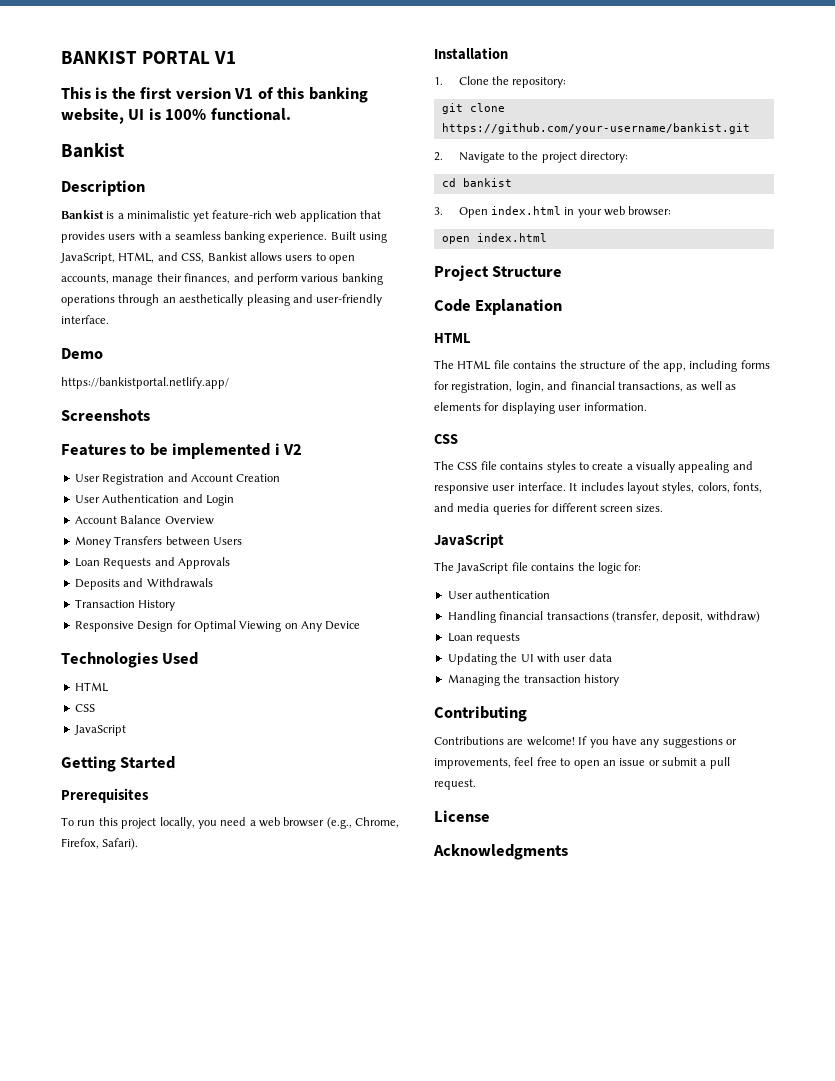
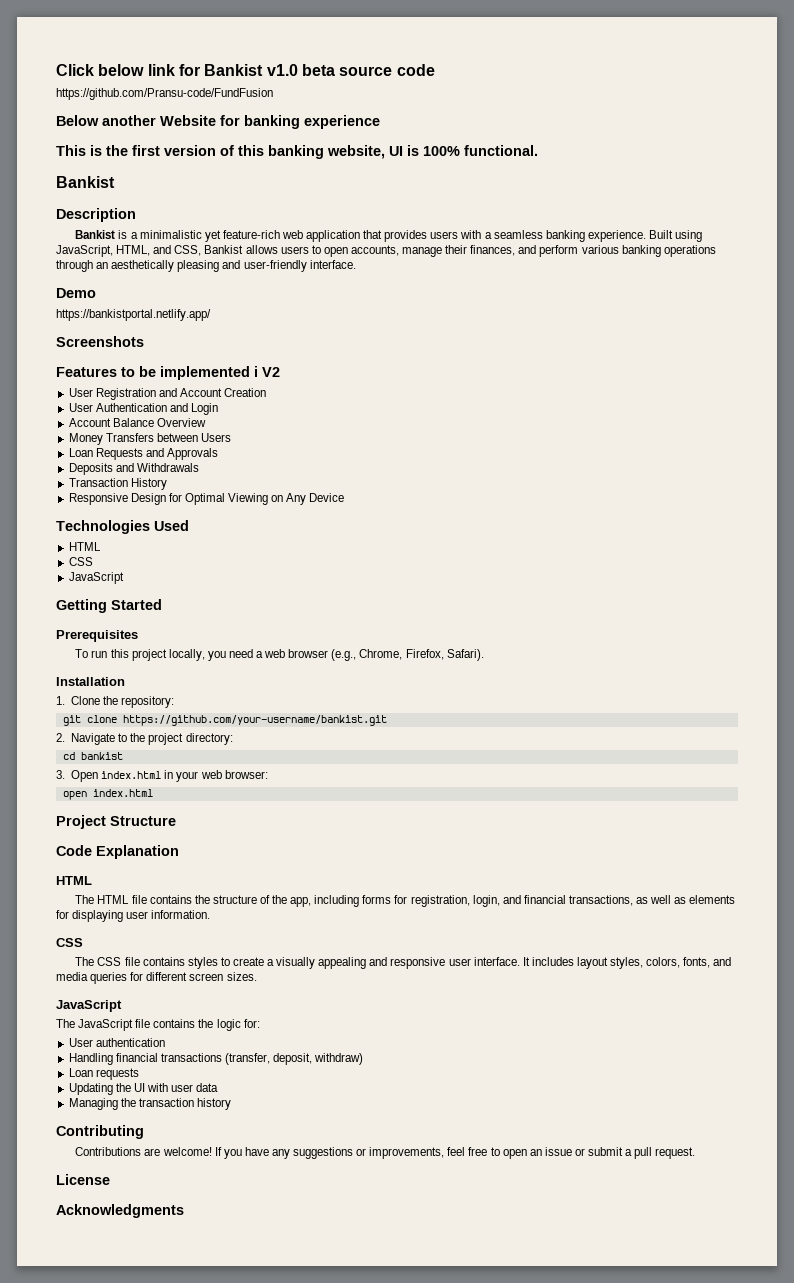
[61,51,237,64] BANKIST PORTAL V1 -> [56,64,435,76] [56,88,273,100] [56,115,380,129] Click below link for Bankist v1.0 beta source code // https://github.com/Pransu-code/FundFusion // Below another Website for banking experience
[234,88,254,99] V1 -> (216, 150) none

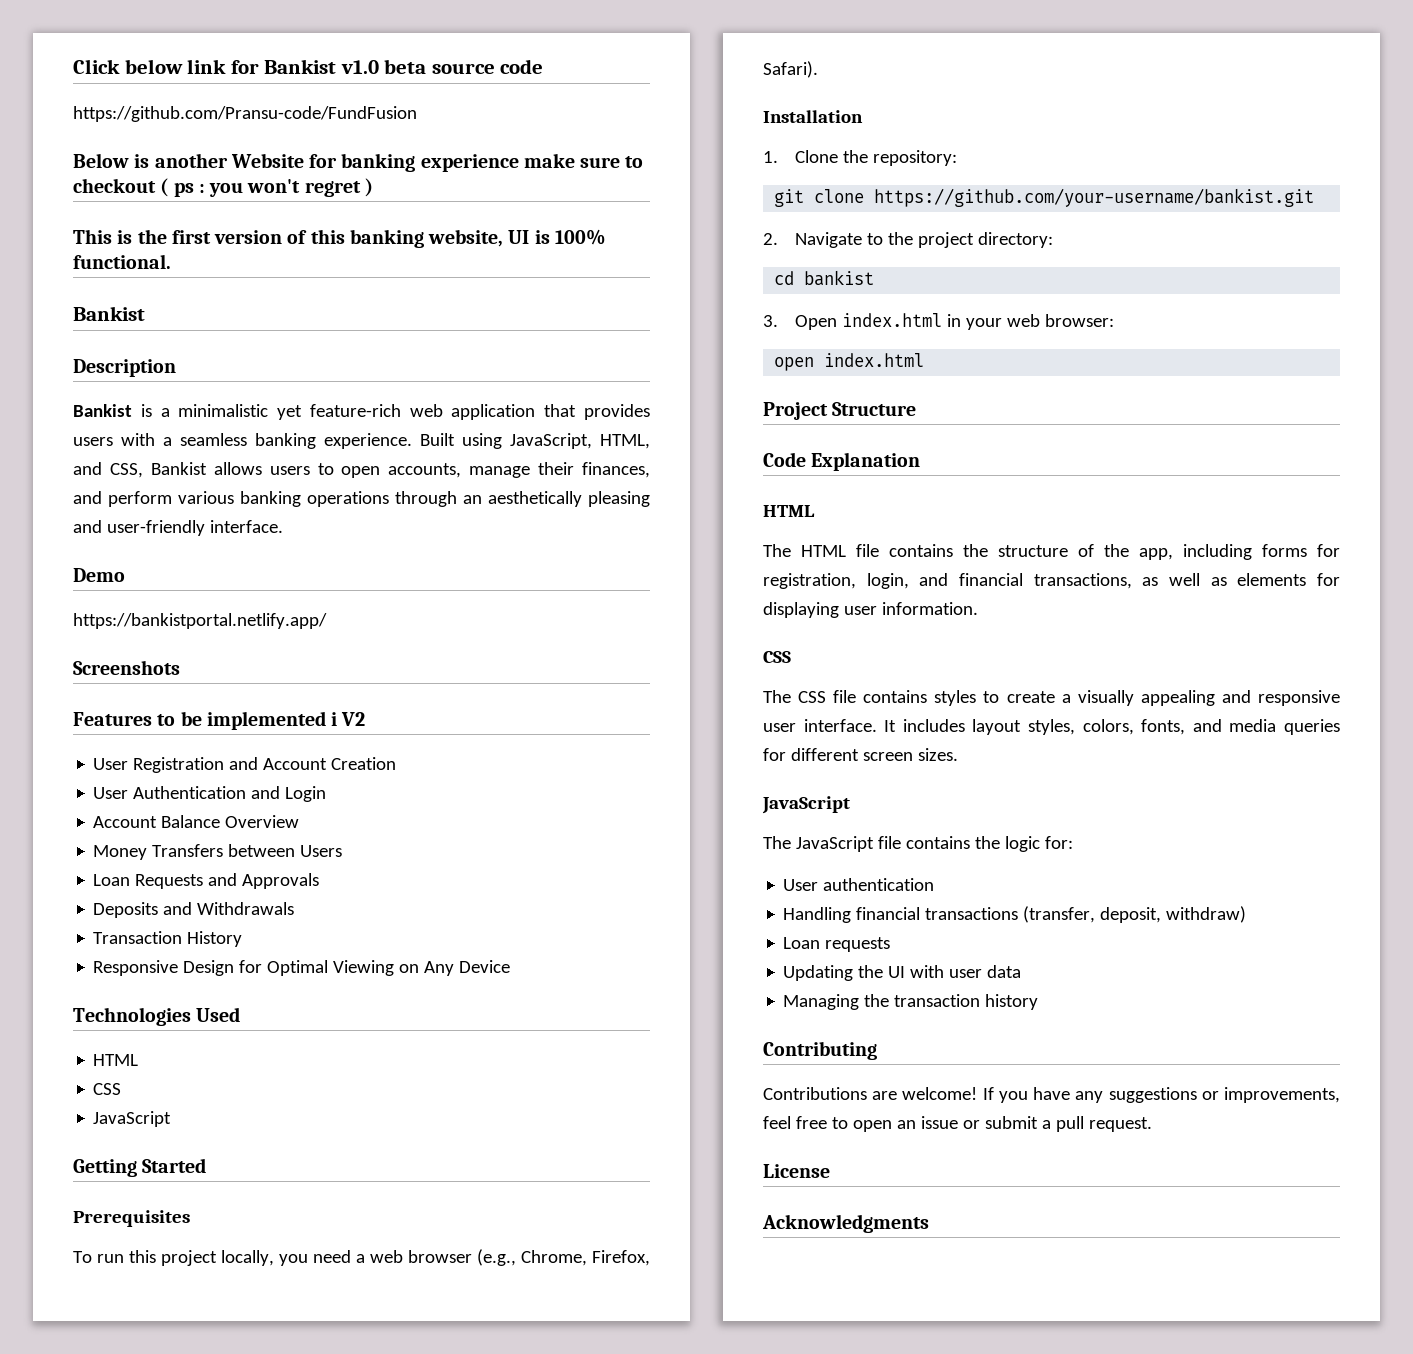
(99, 120) none -> [134,154,150,168] is
(380, 122) none -> [523,153,644,168] [73,178,373,197] make sure to checkout ( ps : you won't regret )

